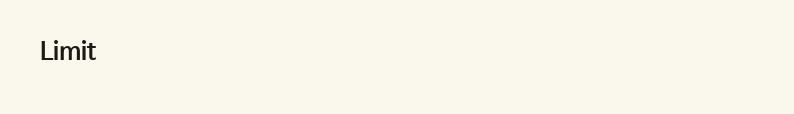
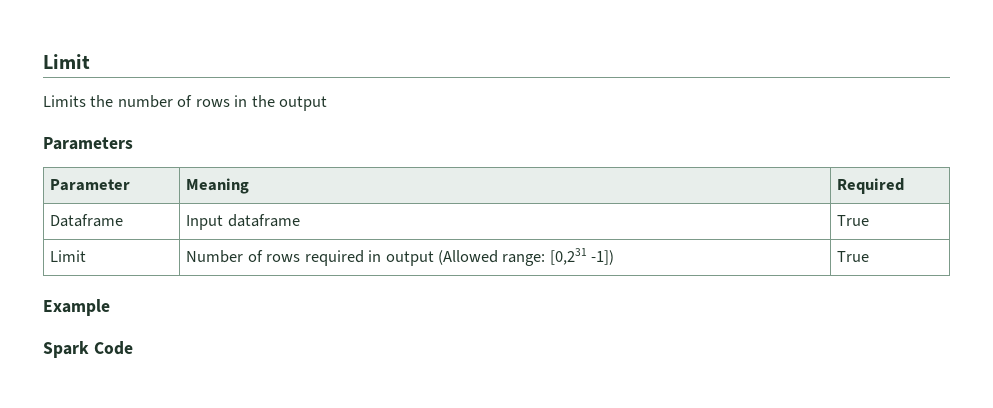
[40,40,96,60] Limit -> [43,54,90,69] [43,95,328,111] [43,137,133,150] [50,179,131,191] [186,178,250,194] [837,178,905,194] [50,214,124,227] [186,214,300,230] [837,215,870,226] [50,250,87,262] [186,248,615,266] [837,251,870,262] [43,299,110,316] [43,341,133,358] Limit // Limits the number of rows in the output // Parameters // Parameter | Meaning | Required // Dataframe | Input dataframe | True // Limit | Number of rows required in output (Allowed range: [0,231 -1]) | True // Example // Spark Code

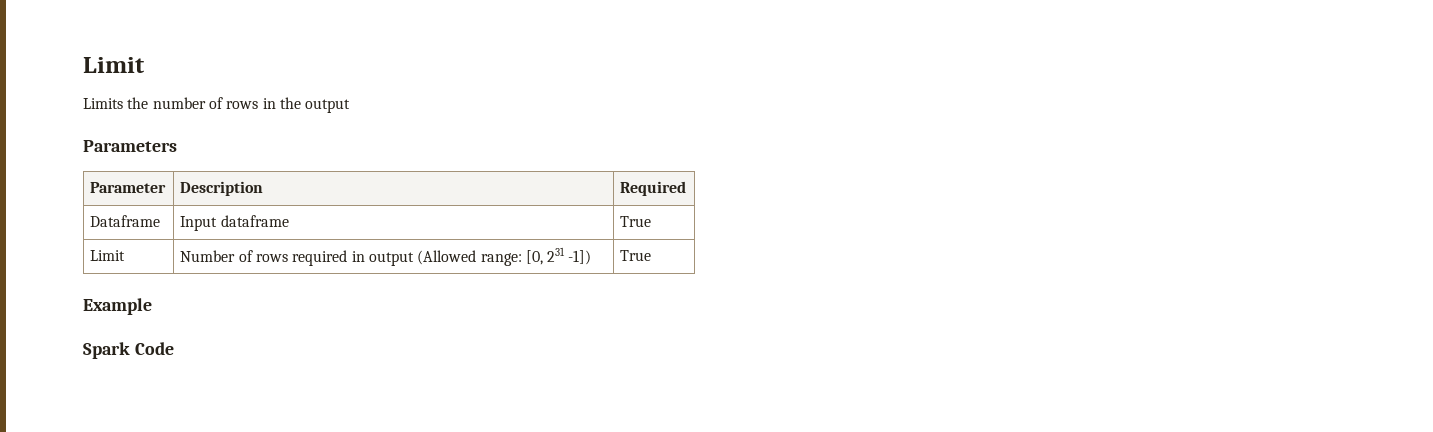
[186,178,250,194] Meaning -> [180,181,264,196] Description
[549,248,587,265] [0,231 -> [525,247,566,265] [0, 231

